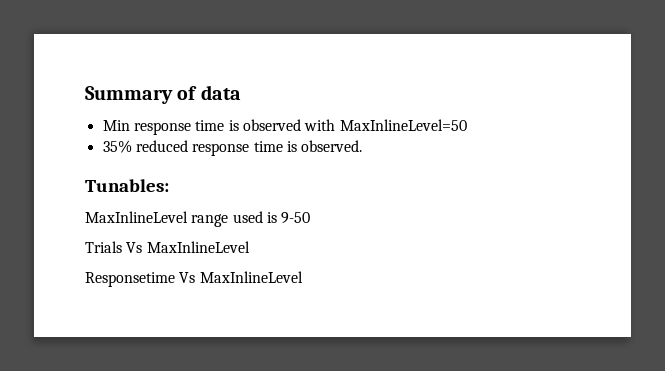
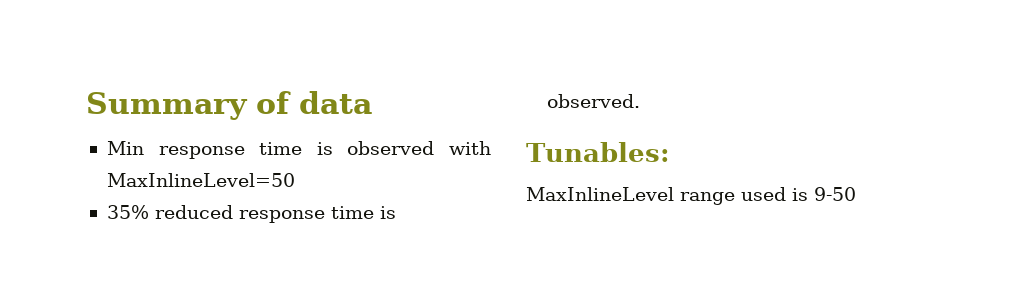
[85,241,250,253] [85,271,303,287] // Trials Vs MaxInlineLevel // Responsetime Vs MaxInlineLevel -> (856, 194) none

